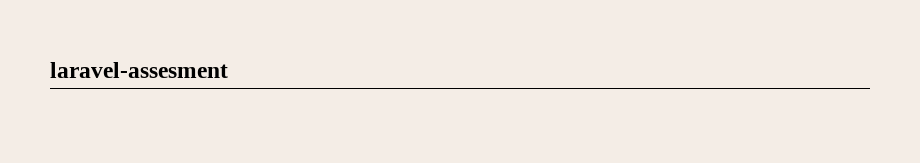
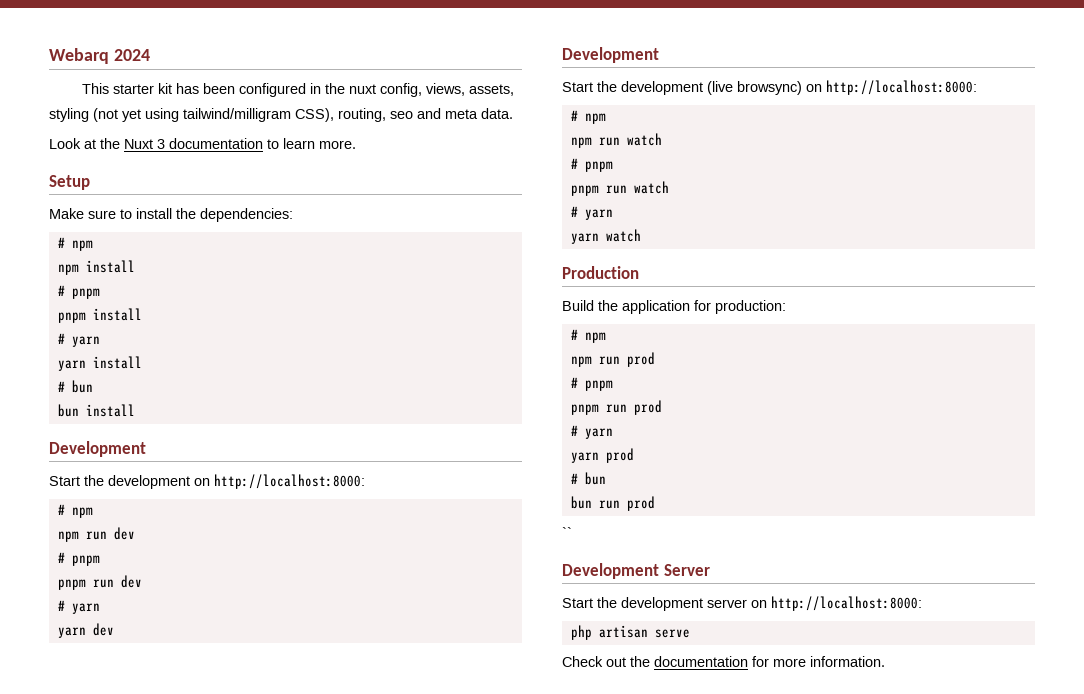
[50,62,228,78] laravel-assesment -> [49,48,150,64] [81,83,514,97] [49,108,513,122] [49,138,356,149] [49,175,90,190] [49,208,293,222] [57,237,93,251] [57,260,135,275] [57,285,100,299] [57,308,142,323] [57,333,100,347] [57,356,142,371] [57,380,93,393] [57,404,135,417] [49,441,146,457] [49,474,365,489] [57,504,93,518] [57,527,135,542] [57,552,100,566] [57,575,142,590] [57,600,100,614] [57,623,114,638] [562,47,659,63] [562,80,977,95] [570,110,606,124] [570,133,662,148] [570,158,613,172] [570,181,669,196] [570,206,613,220] [570,229,641,244] [562,266,639,279] [562,300,786,314] [570,329,606,343] [570,352,655,367] [570,377,613,391] [570,400,662,415] [570,425,613,439] [570,448,634,463] [570,472,606,485] [570,496,655,511] [562,527,572,538] [562,563,710,579] [562,596,922,611] [570,625,690,640] [562,656,885,667] Webarq 2024 // This starter kit has been configured in the nuxt config, views, assets, styling (not yet using tailwind/milligram CSS), routing, seo and meta data. // Look at the Nuxt 3 documentation to learn more. // Setup // Make sure to install the dependencies: // # npm // npm install // # pnpm // pnpm install // # yarn // yarn install // # bun // bun install // Development // Start the development on http://localhost:8000: // # npm // npm run dev // # pnpm // pnpm run dev // # yarn // yarn dev // Development // Start the development (live browsync) on http://localhost:8000: // # npm // npm run watch // # pnpm // pnpm run watch // # yarn // yarn watch // Production // Build the application for production: // # npm // npm run prod // # pnpm // pnpm run prod // # yarn // yarn prod // # bun // bun run prod // `` // Development Server // Start the development server on http://localhost:8000: // php artisan serve // Check out the documentation for more information.

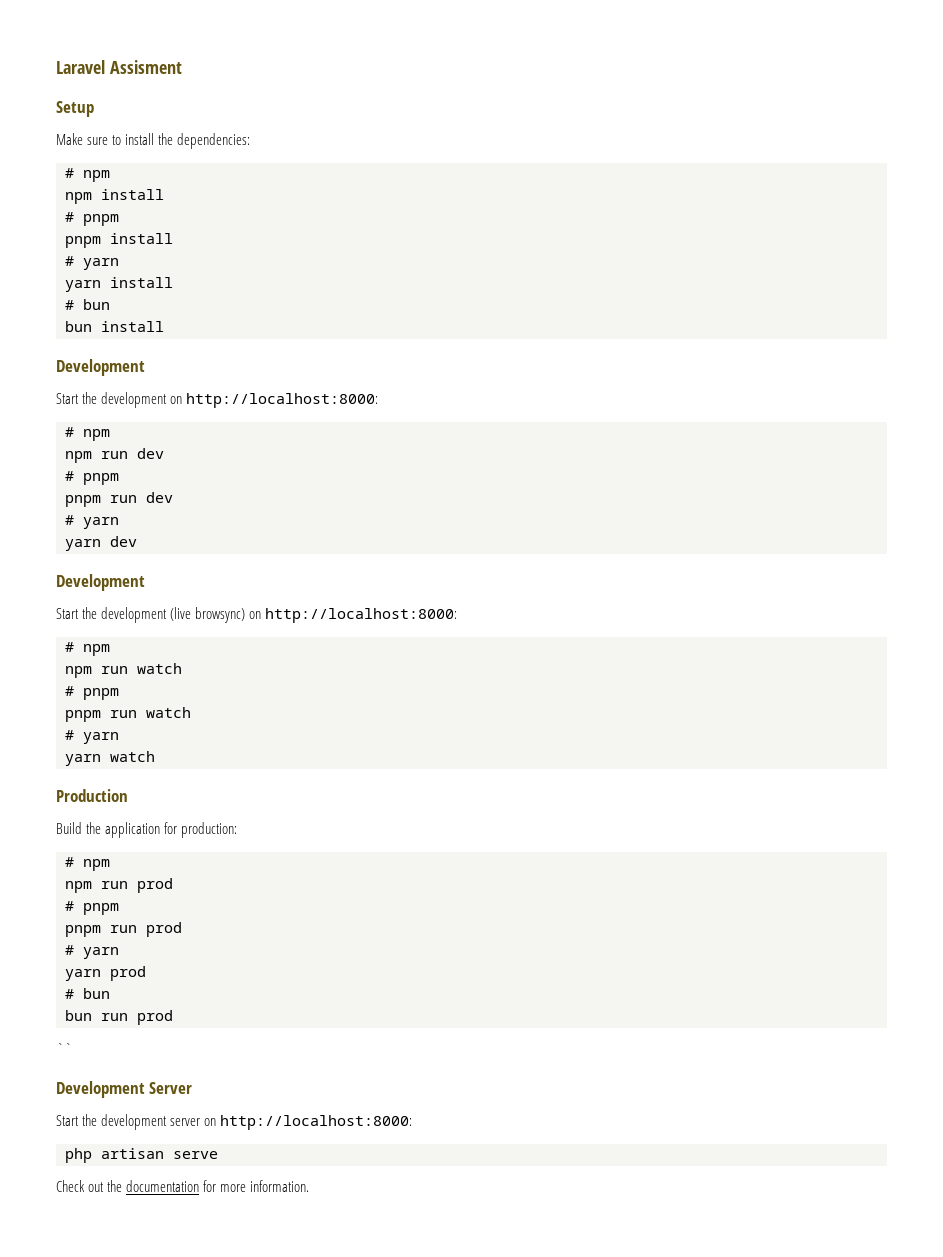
[49,48,150,64] [81,83,514,97] [49,108,513,122] [49,138,356,149] Webarq 2024 // This starter kit has been configured in the nuxt config, views, assets, styling (not yet using tailwind/milligram CSS), routing, seo and meta data. // Look at the Nuxt 3 documentation to learn more. -> [56,60,182,74] Laravel Assisment

